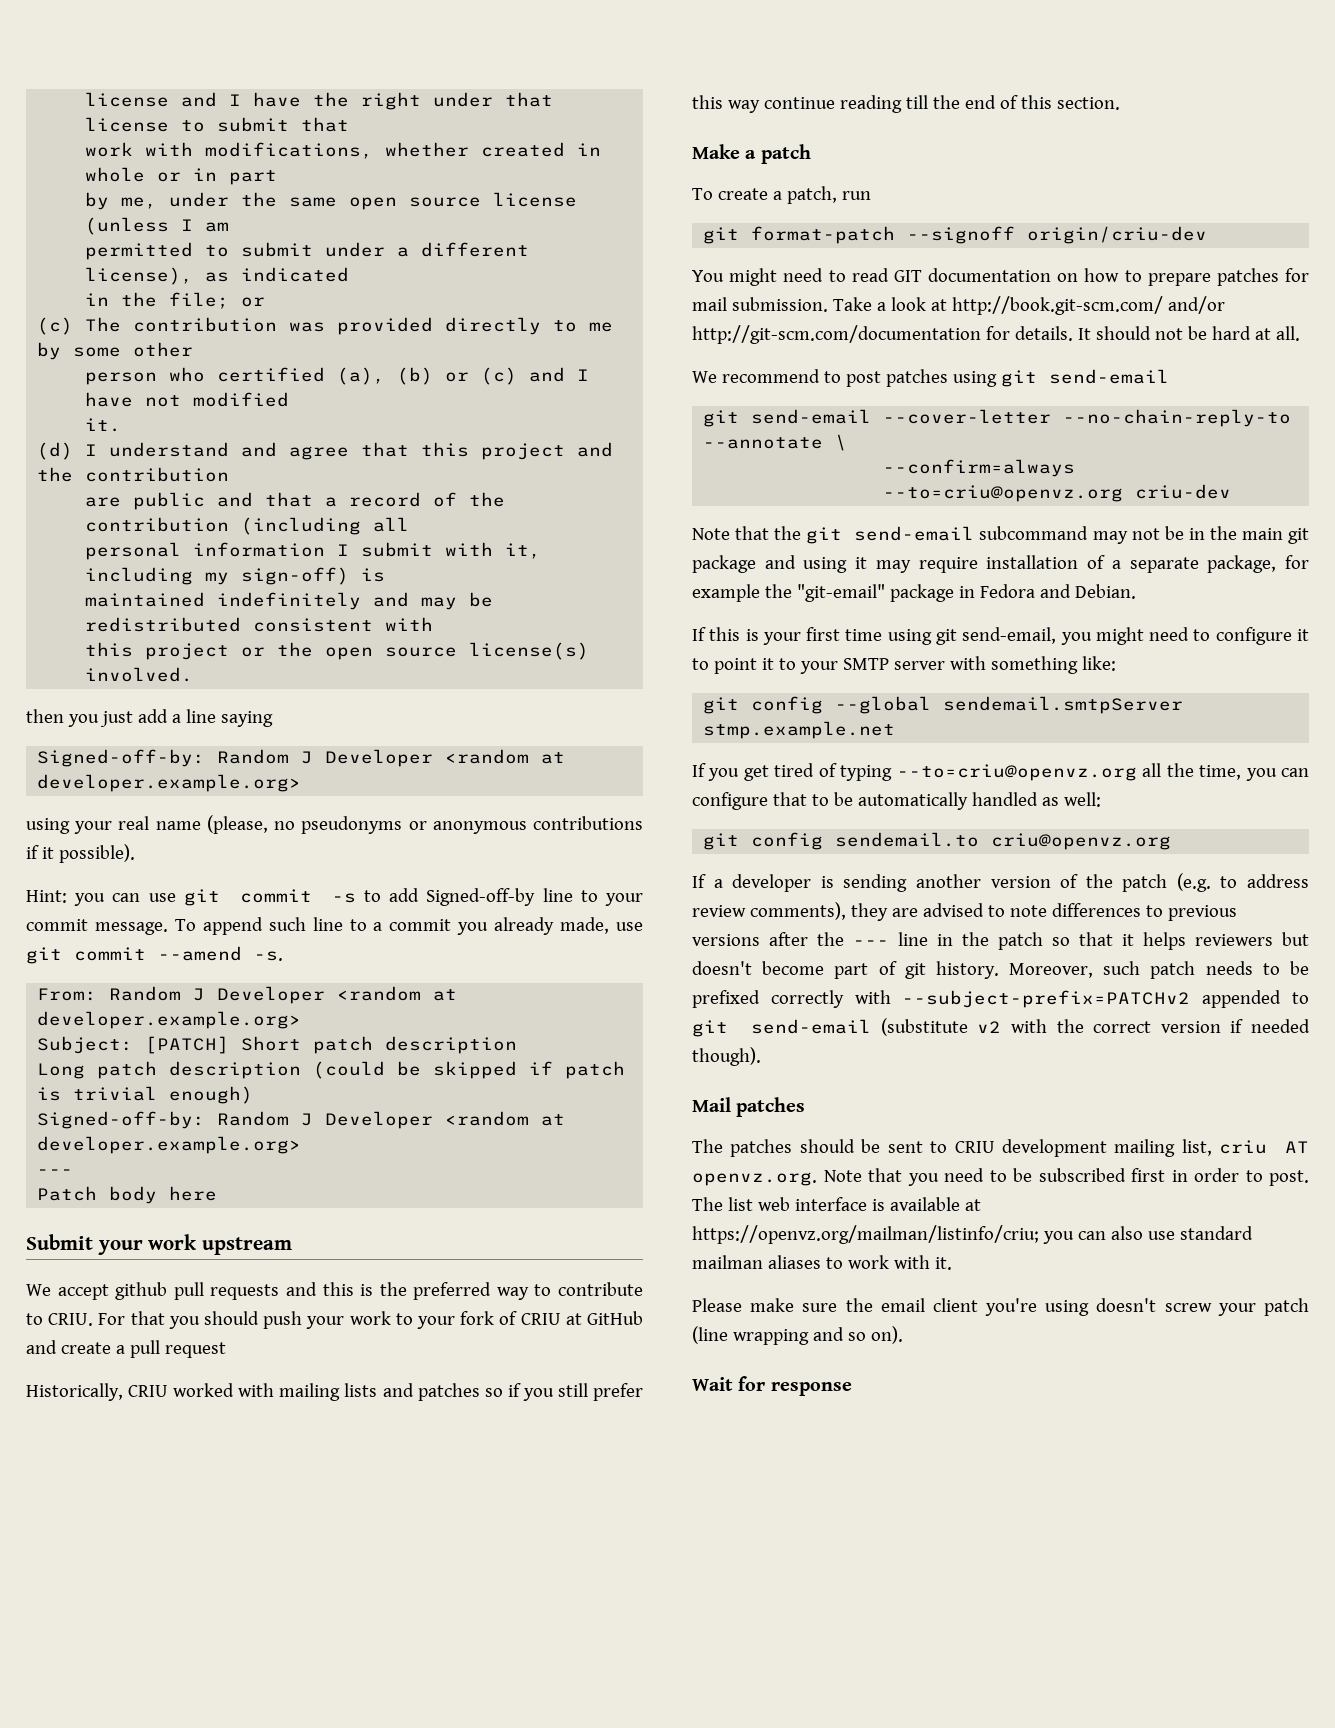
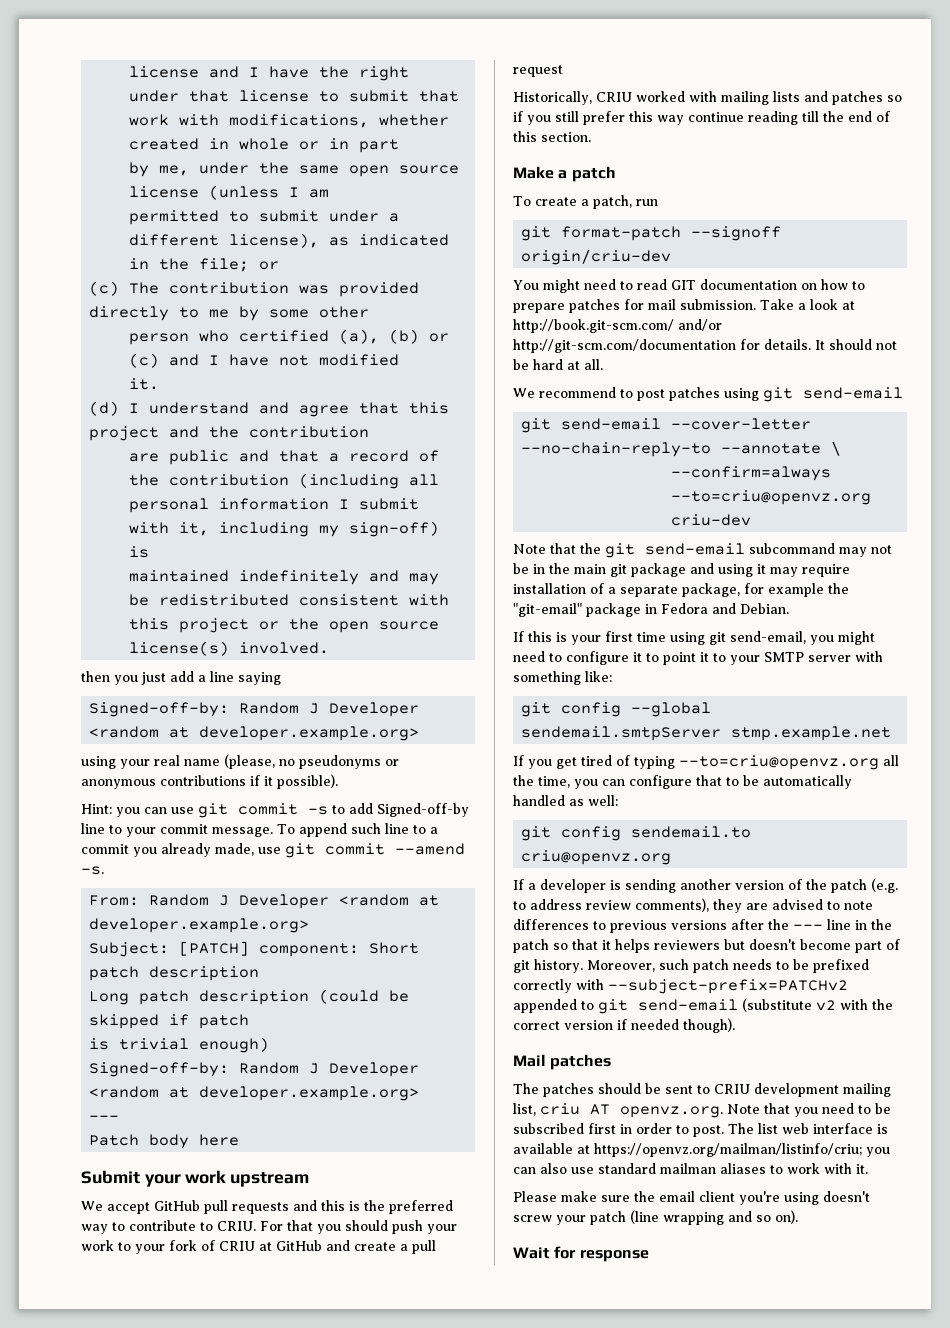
(230, 1045) none -> [259,943,360,957] component:
[115,1282,168,1300] github -> [154,1200,200,1211] GitHub

